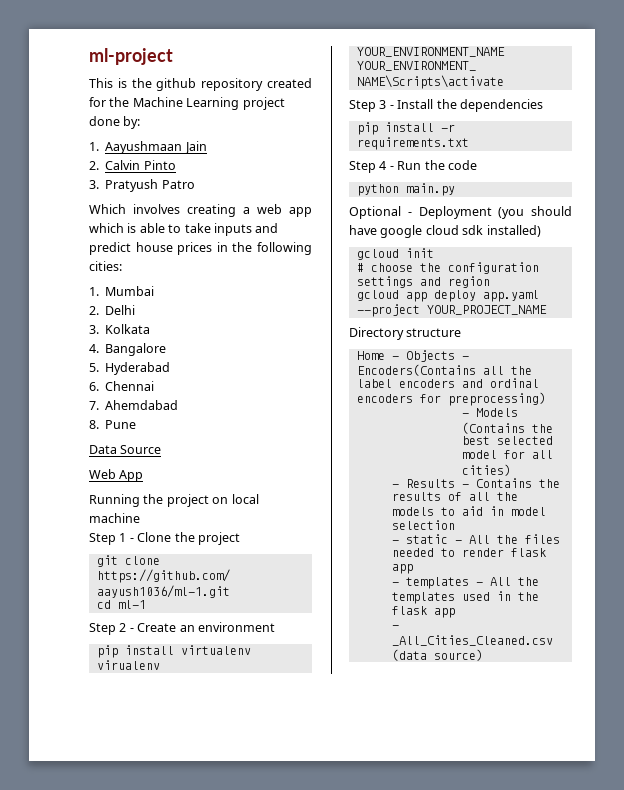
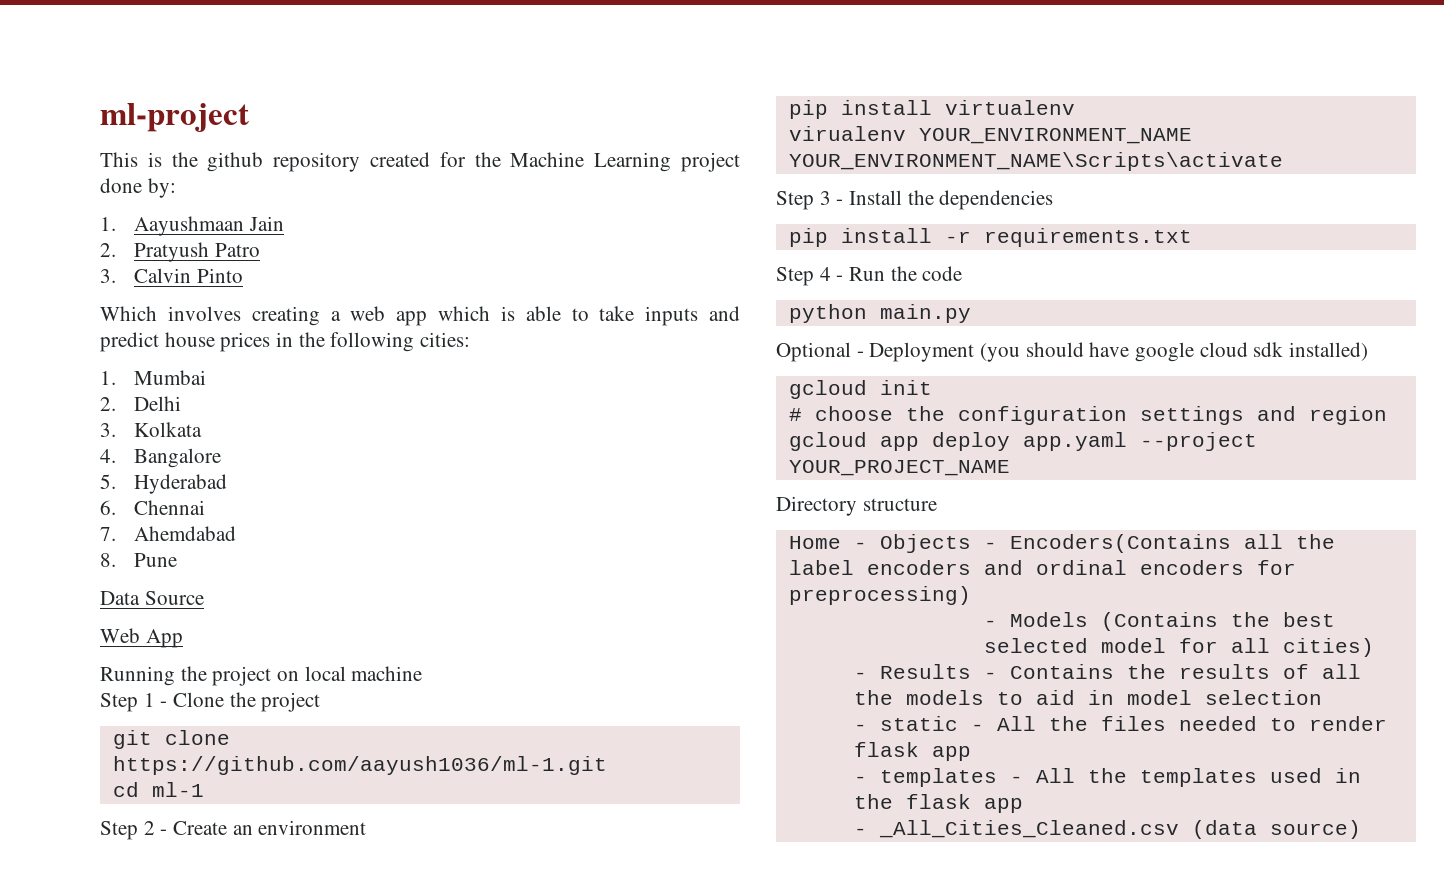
(99, 165) none -> [133,242,260,262] [100,269,116,283] Pratyush Patro // 3.
[89,179,195,192] // 3. Pratyush Patro -> (243, 275) none

